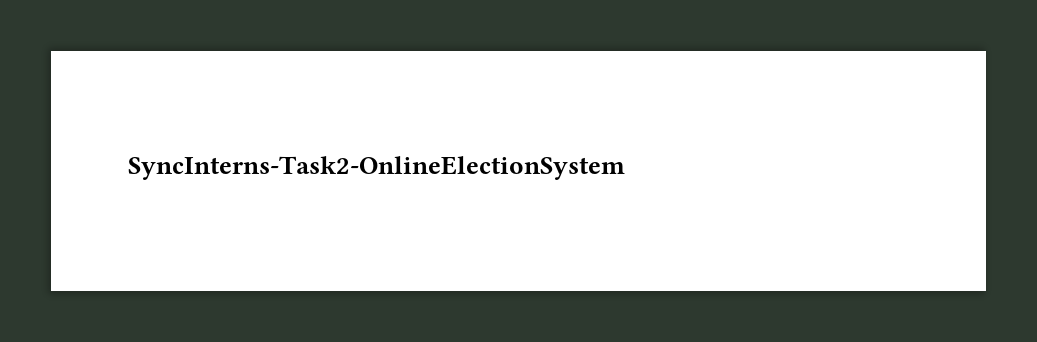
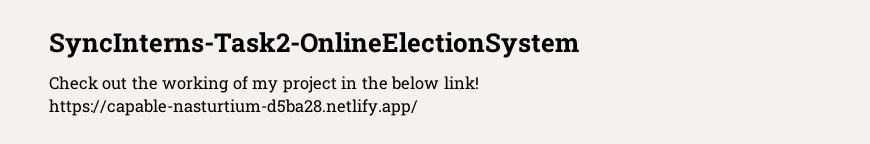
(625, 168) none -> [49,76,479,93] [49,99,418,116] // Check out the working of my project in the below link! https://capable-nasturtium-d5ba28.netlify.app/

